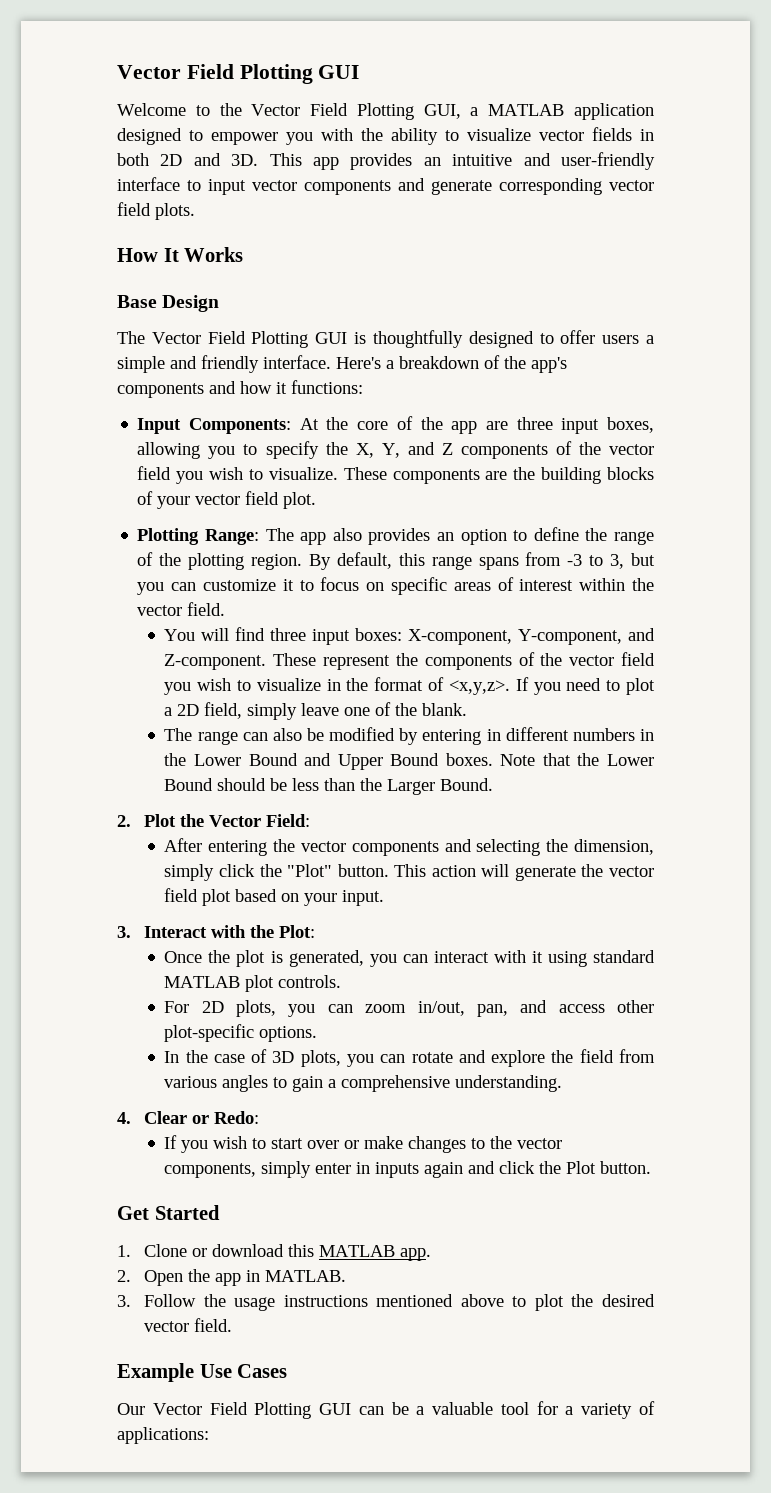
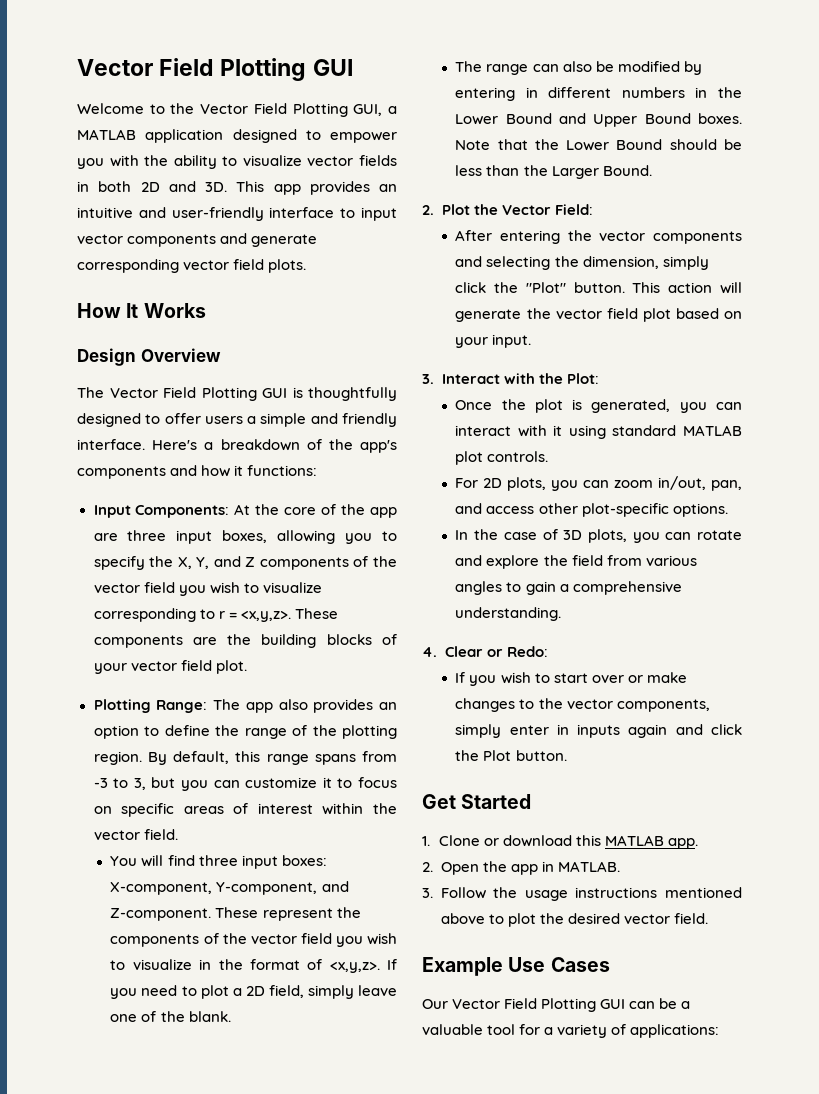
[117,295,157,308] Base -> (206, 310) none
(220, 303) none -> [140,348,221,362] Overview
[268,467,338,480] visualize. -> [262,582,322,593] [93,608,291,622] visualize corresponding to r = <x,y,z>.

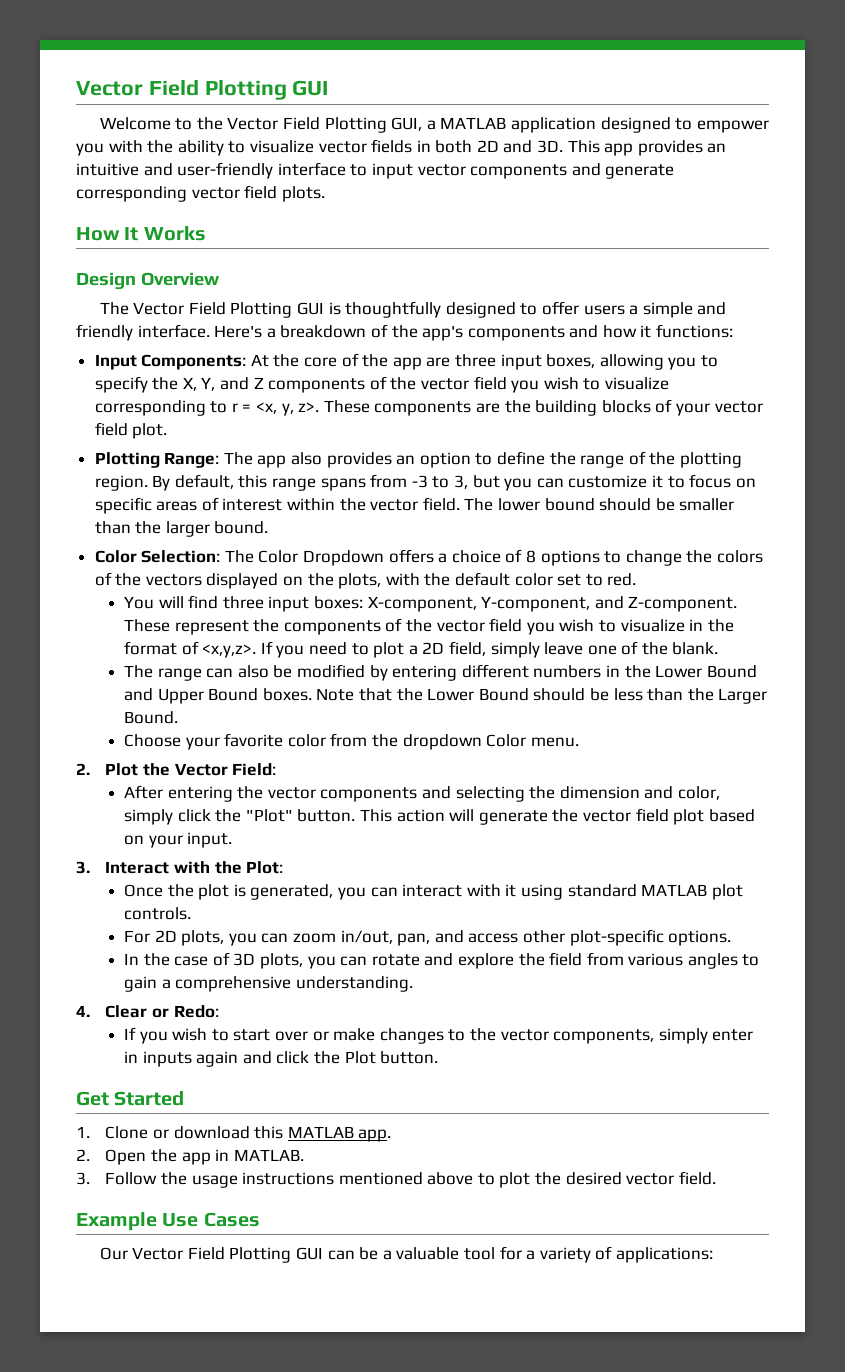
[240,611,291,622] <x,y,z>. -> [256,402,320,416] <x, y, z>.
(178, 834) none -> [464,498,735,511] [94,521,269,537] [94,549,763,566] [94,572,637,589] The lower bound should be smaller than the larger bound. // Color Selection: The Color Dropdown offers a choice of 8 options to change the colors of the vectors displayed on the plots, with the default color set to red.
[525,87,538,98] in -> (458, 673) none
(652, 170) none -> [124,733,579,750] // Choose your favorite color from the dropdown Color menu.
[582,256,659,269] dimension, -> [559,786,720,800] dimension and color,

